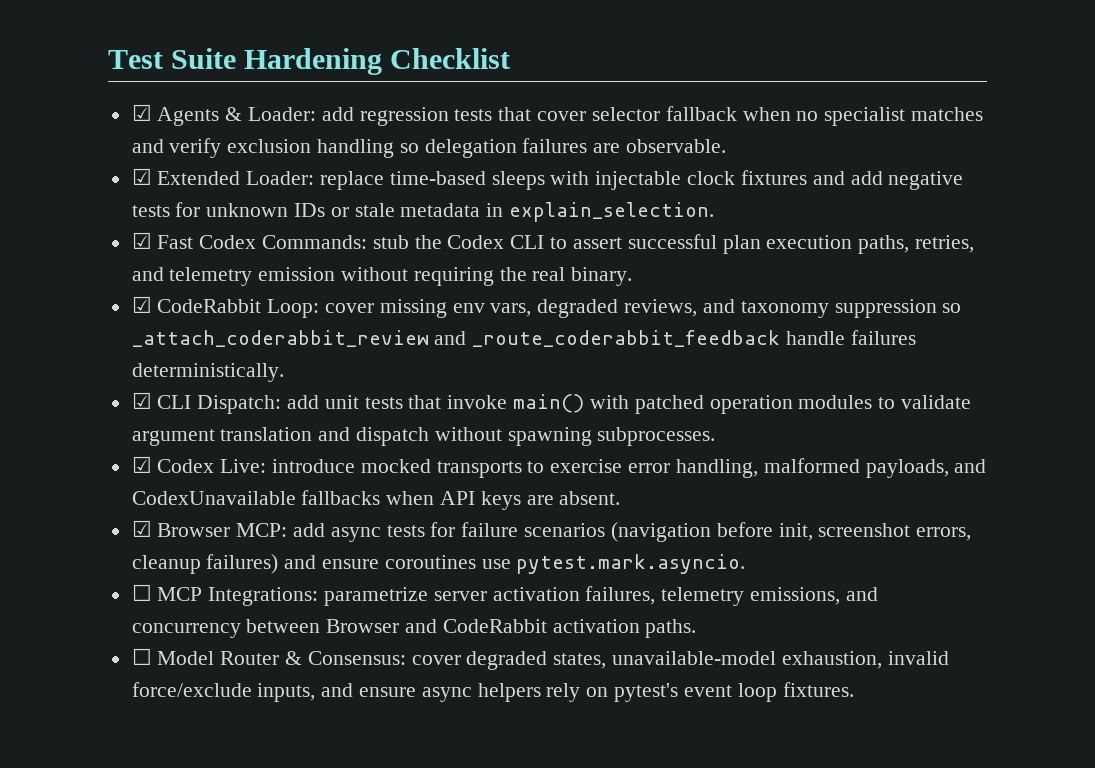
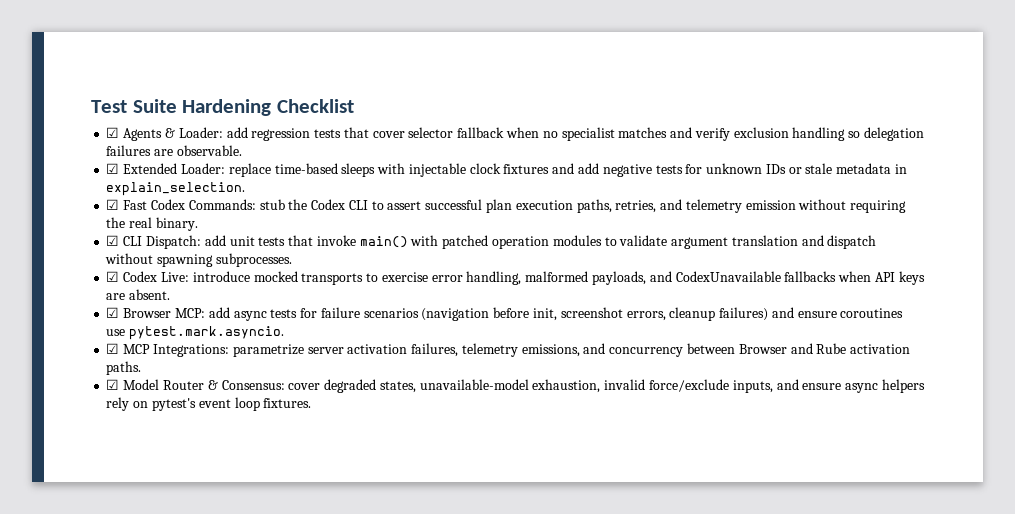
[131,296,962,318] [131,330,916,347] [131,363,284,382] // ☑ CodeRabbit Loop: cover missing env vars, degraded reviews, and taxonomy suppression so _attach_coderabbit_review and _route_coderabbit_feedback handle failures deterministically. -> (198, 224) none
[131,584,152,601] ☐ -> [106,343,120,354] ☑
[442,619,547,633] CodeRabbit -> [816,343,847,354] Rube
[131,648,152,665] ☐ -> [106,379,120,390] ☑

